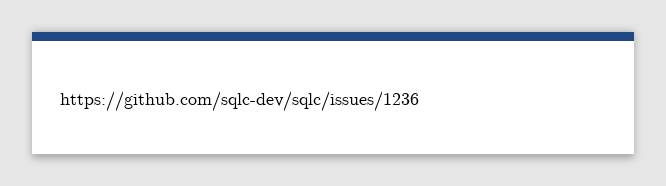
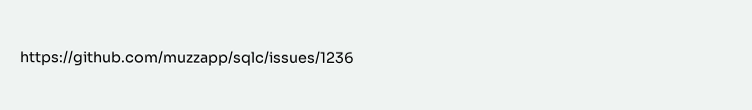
[60,91,419,112] https://github.com/sqlc-dev/sqlc/issues/1236 -> [19,50,355,67] https://github.com/muzzapp/sqlc/issues/1236

